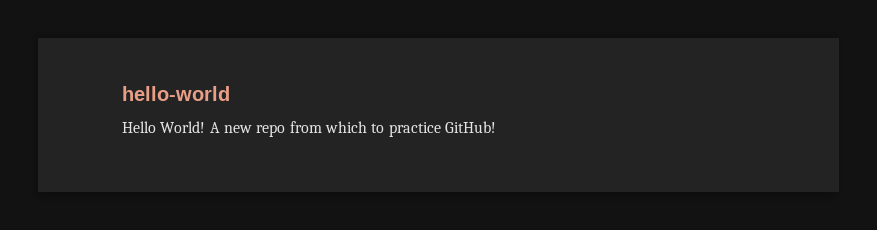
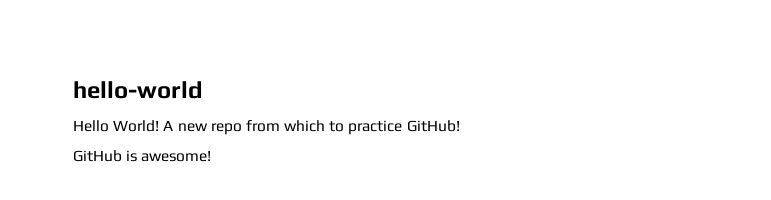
(496, 127) none -> [73,150,212,162] // GitHub is awesome!

